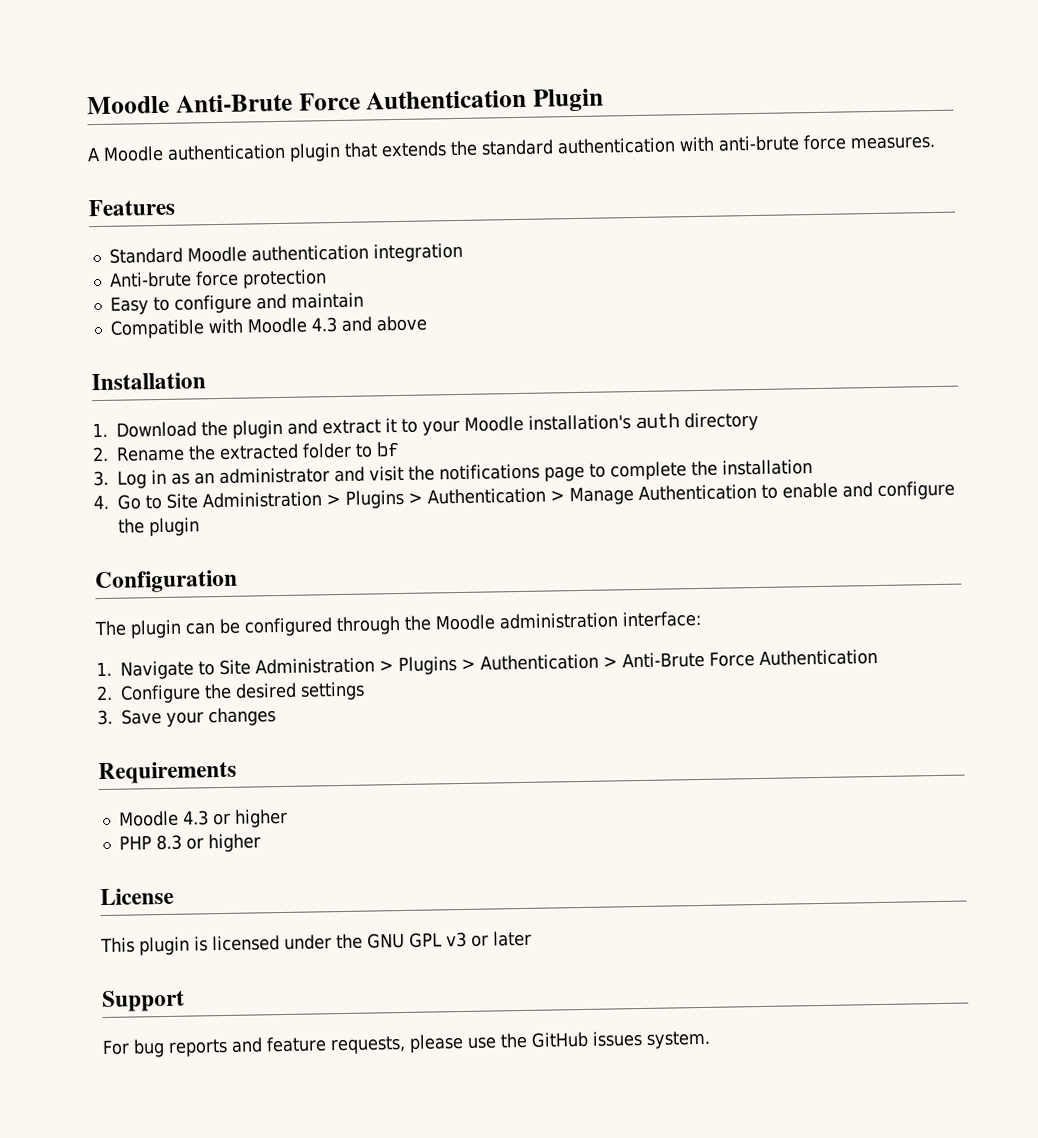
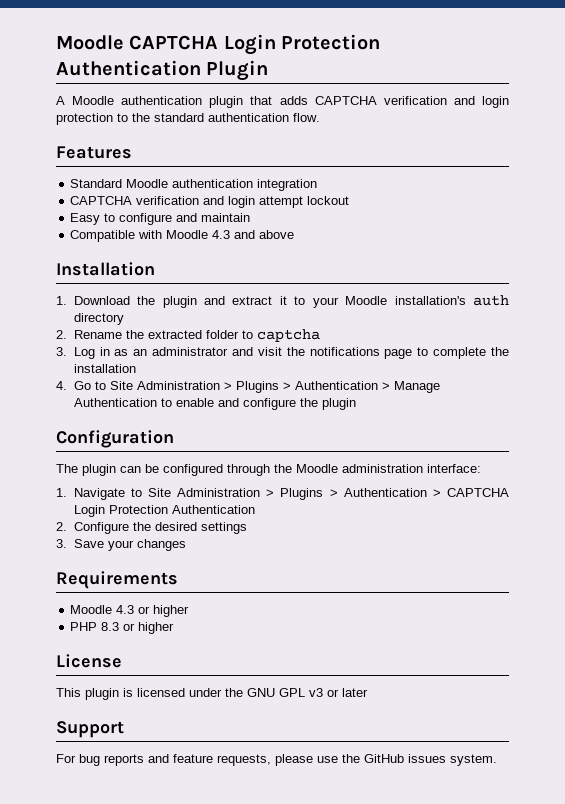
[87,92,361,115] Moodle Anti-Brute Force -> [56,34,381,55] Moodle CAPTCHA Login Protection
[381,134,936,158] extends the standard authentication with anti-brute force measures. -> [279,96,509,108] [56,113,320,125] adds CAPTCHA verification and login protection to the standard authentication flow.
[108,269,327,289] Anti-brute force protection -> [70,196,350,208] CAPTCHA verification and login attempt lockout
[376,441,401,457] bf -> [256,329,320,342] captcha
[622,651,756,669] Anti-Brute Force -> [447,488,510,497] [73,505,168,517] CAPTCHA Login Protection

